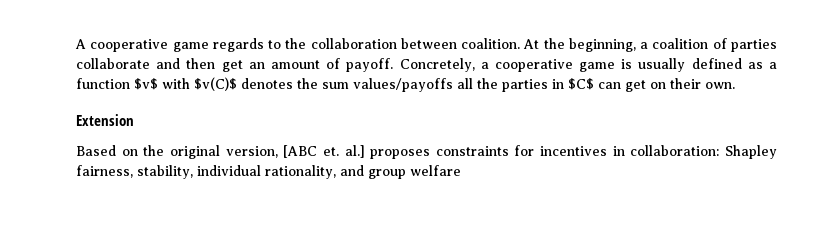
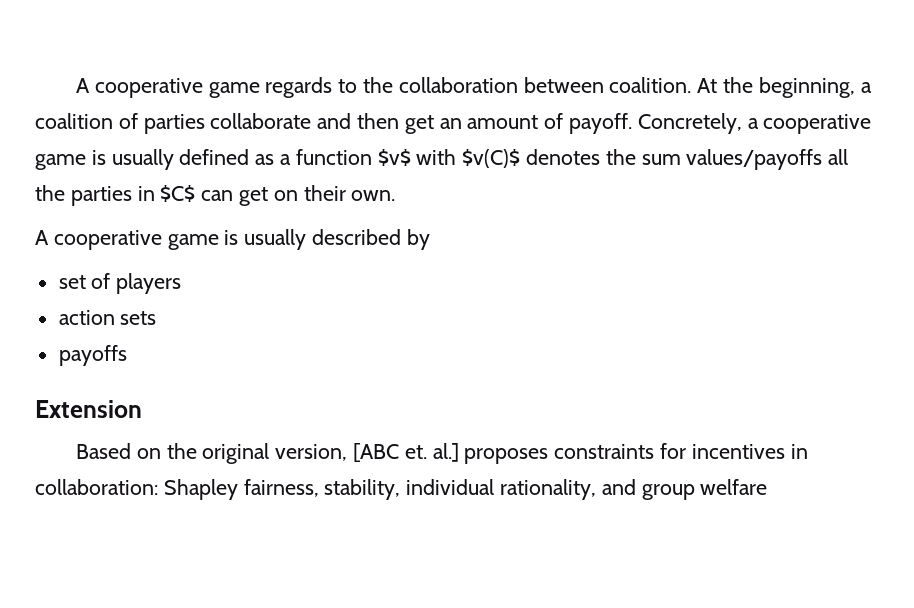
(735, 85) none -> [35,229,430,250] [58,273,182,294] [58,310,157,325] [58,345,127,366] // A cooperative game is usually described by // set of players // action sets // payoffs

